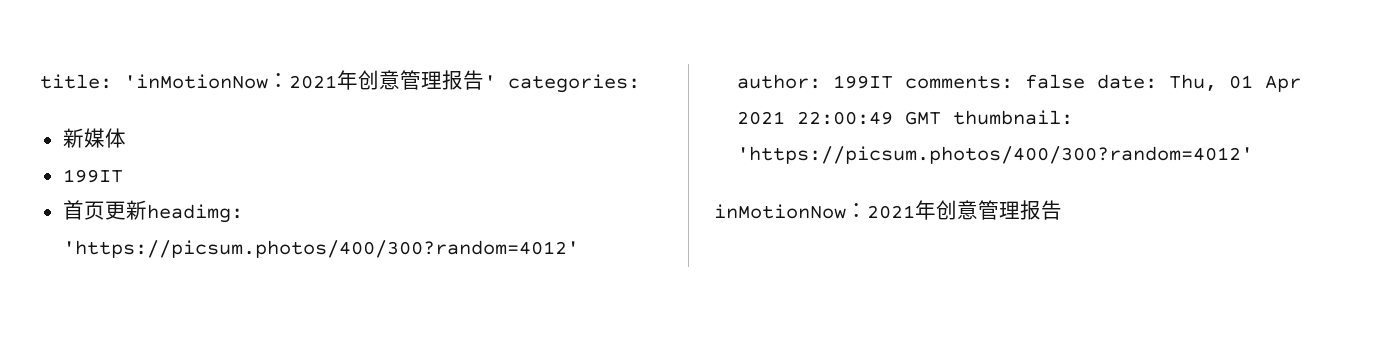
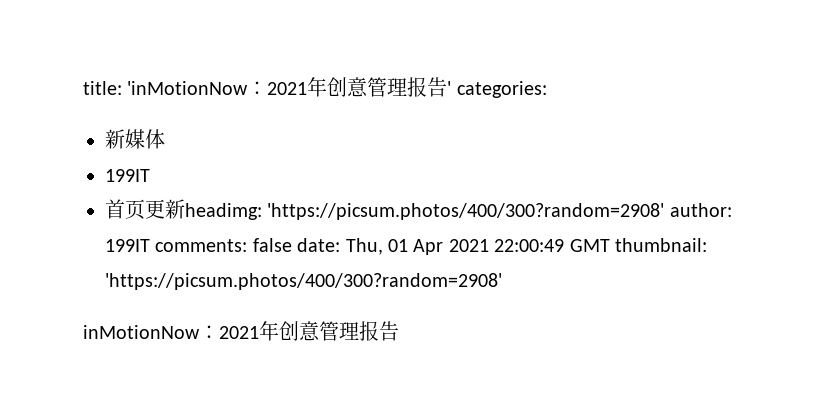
[62,240,579,258] 'https://picsum.photos/400/300?random=4012' -> [267,203,665,220] 'https://picsum.photos/400/300?random=2908'
[736,146,1253,164] 'https://picsum.photos/400/300?random=4012' -> [105,273,502,290] 'https://picsum.photos/400/300?random=2908'

